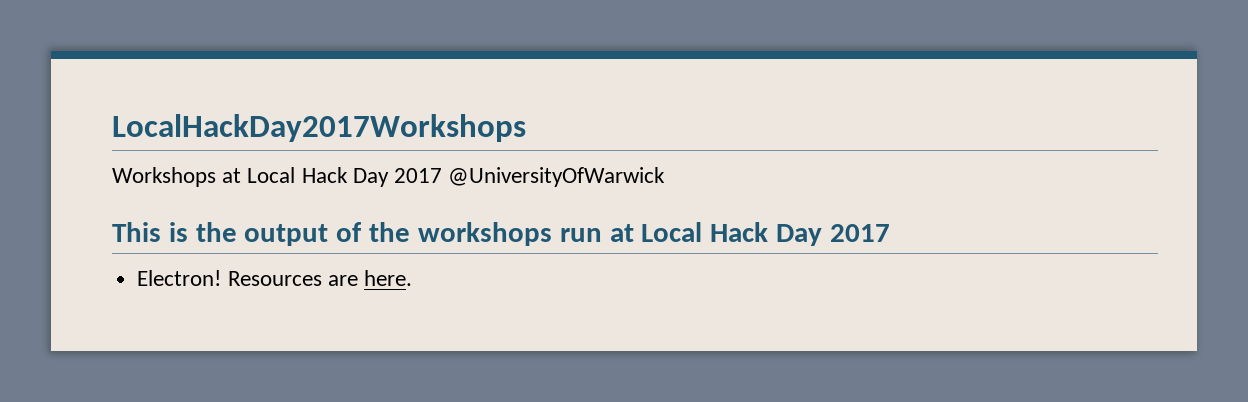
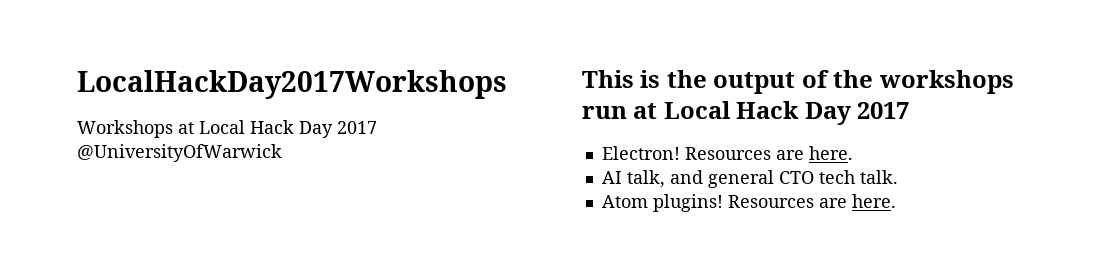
(412, 278) none -> [601,170,898,188] [601,194,896,212] // AI talk, and general CTO tech talk. // Atom plugins! Resources are here.

